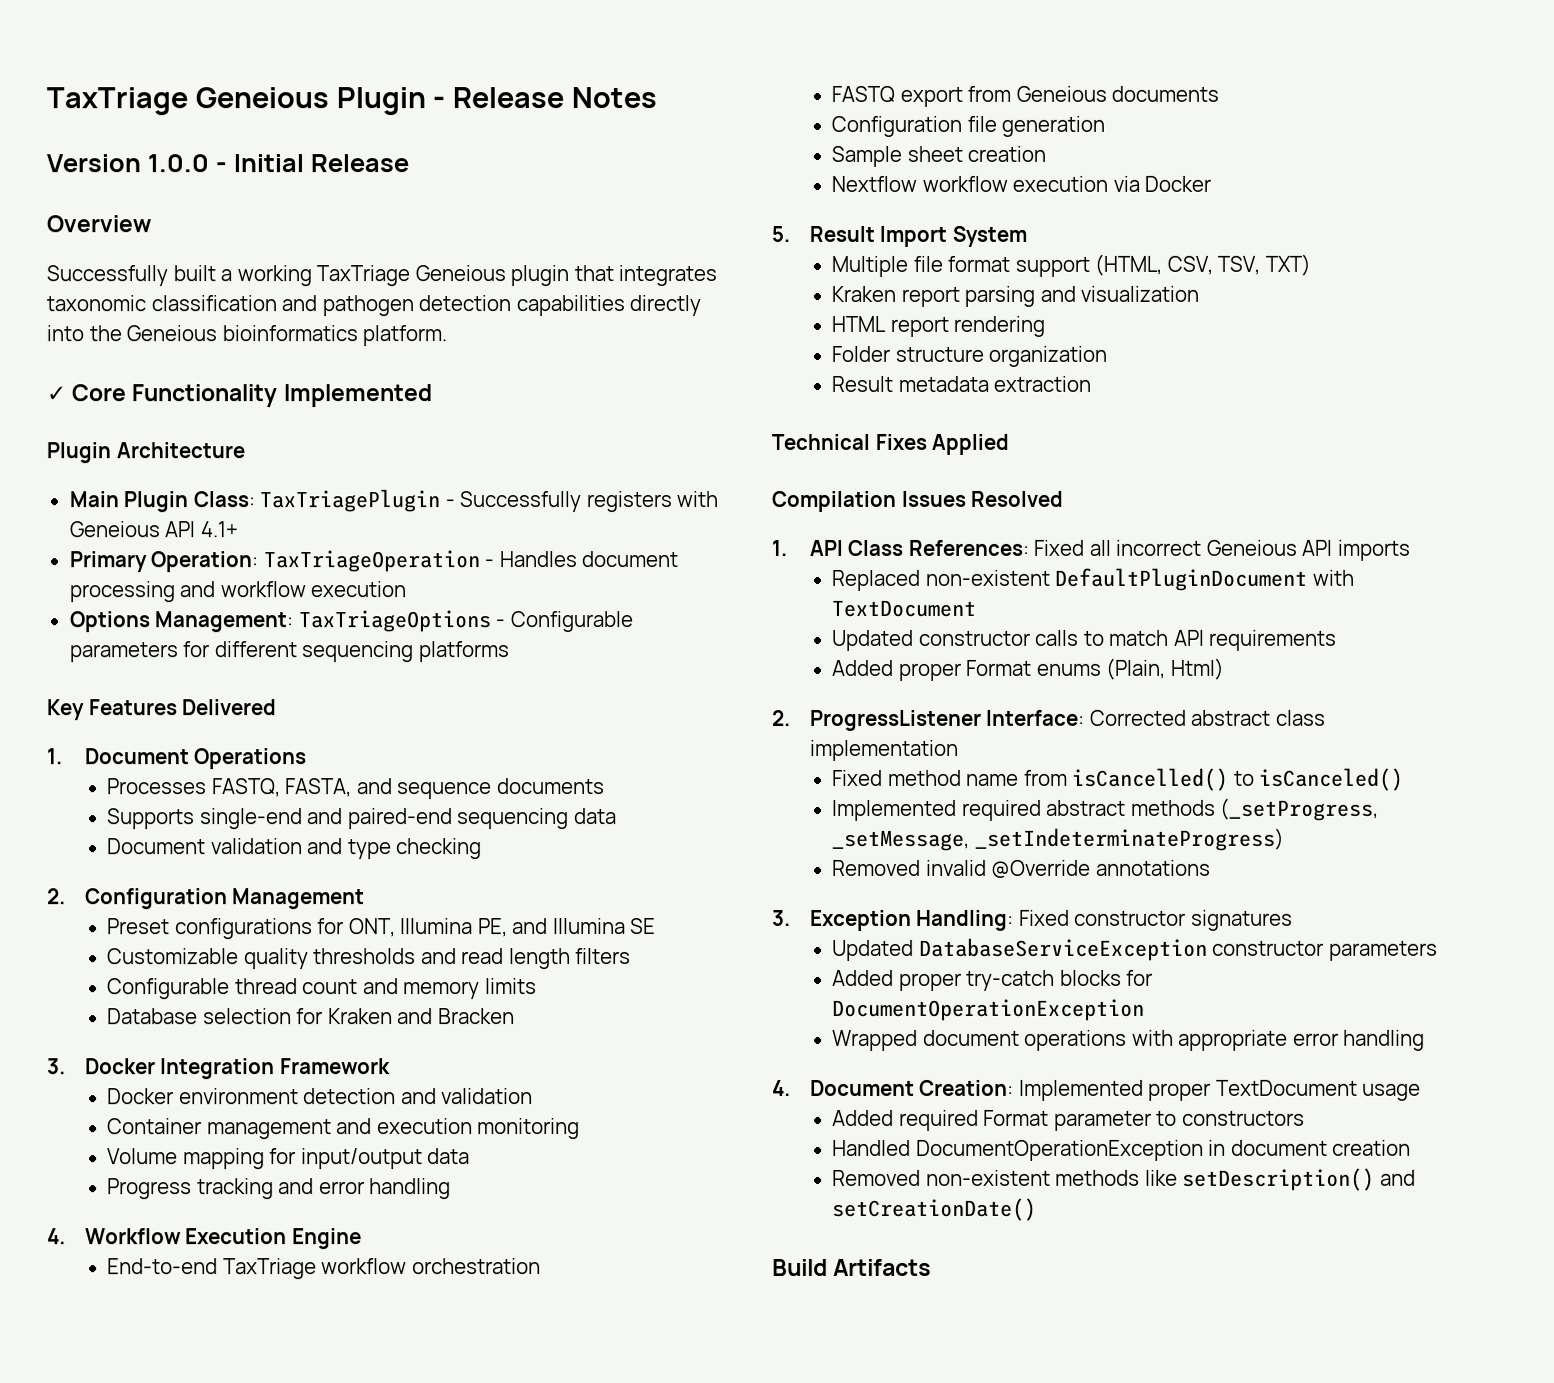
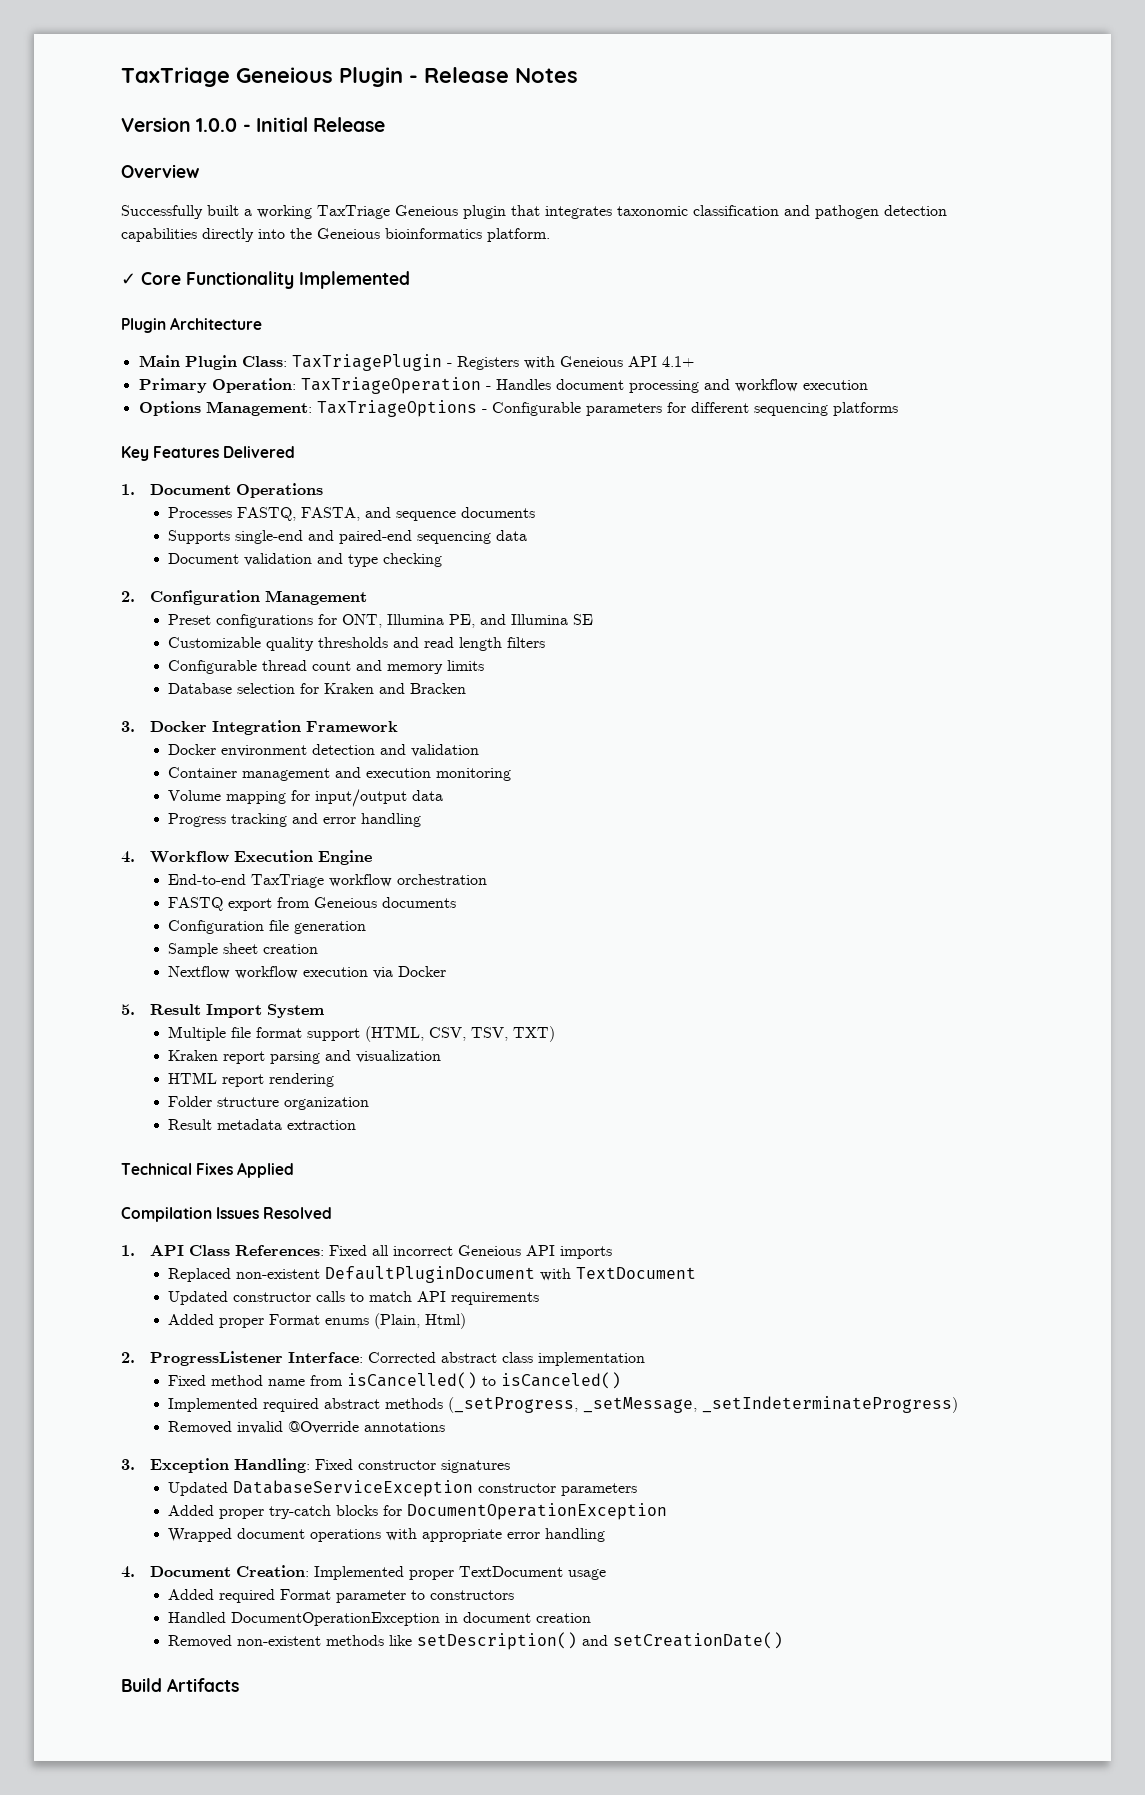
[459,491,672,513] Successfully registers -> [456,356,519,370] Registers

